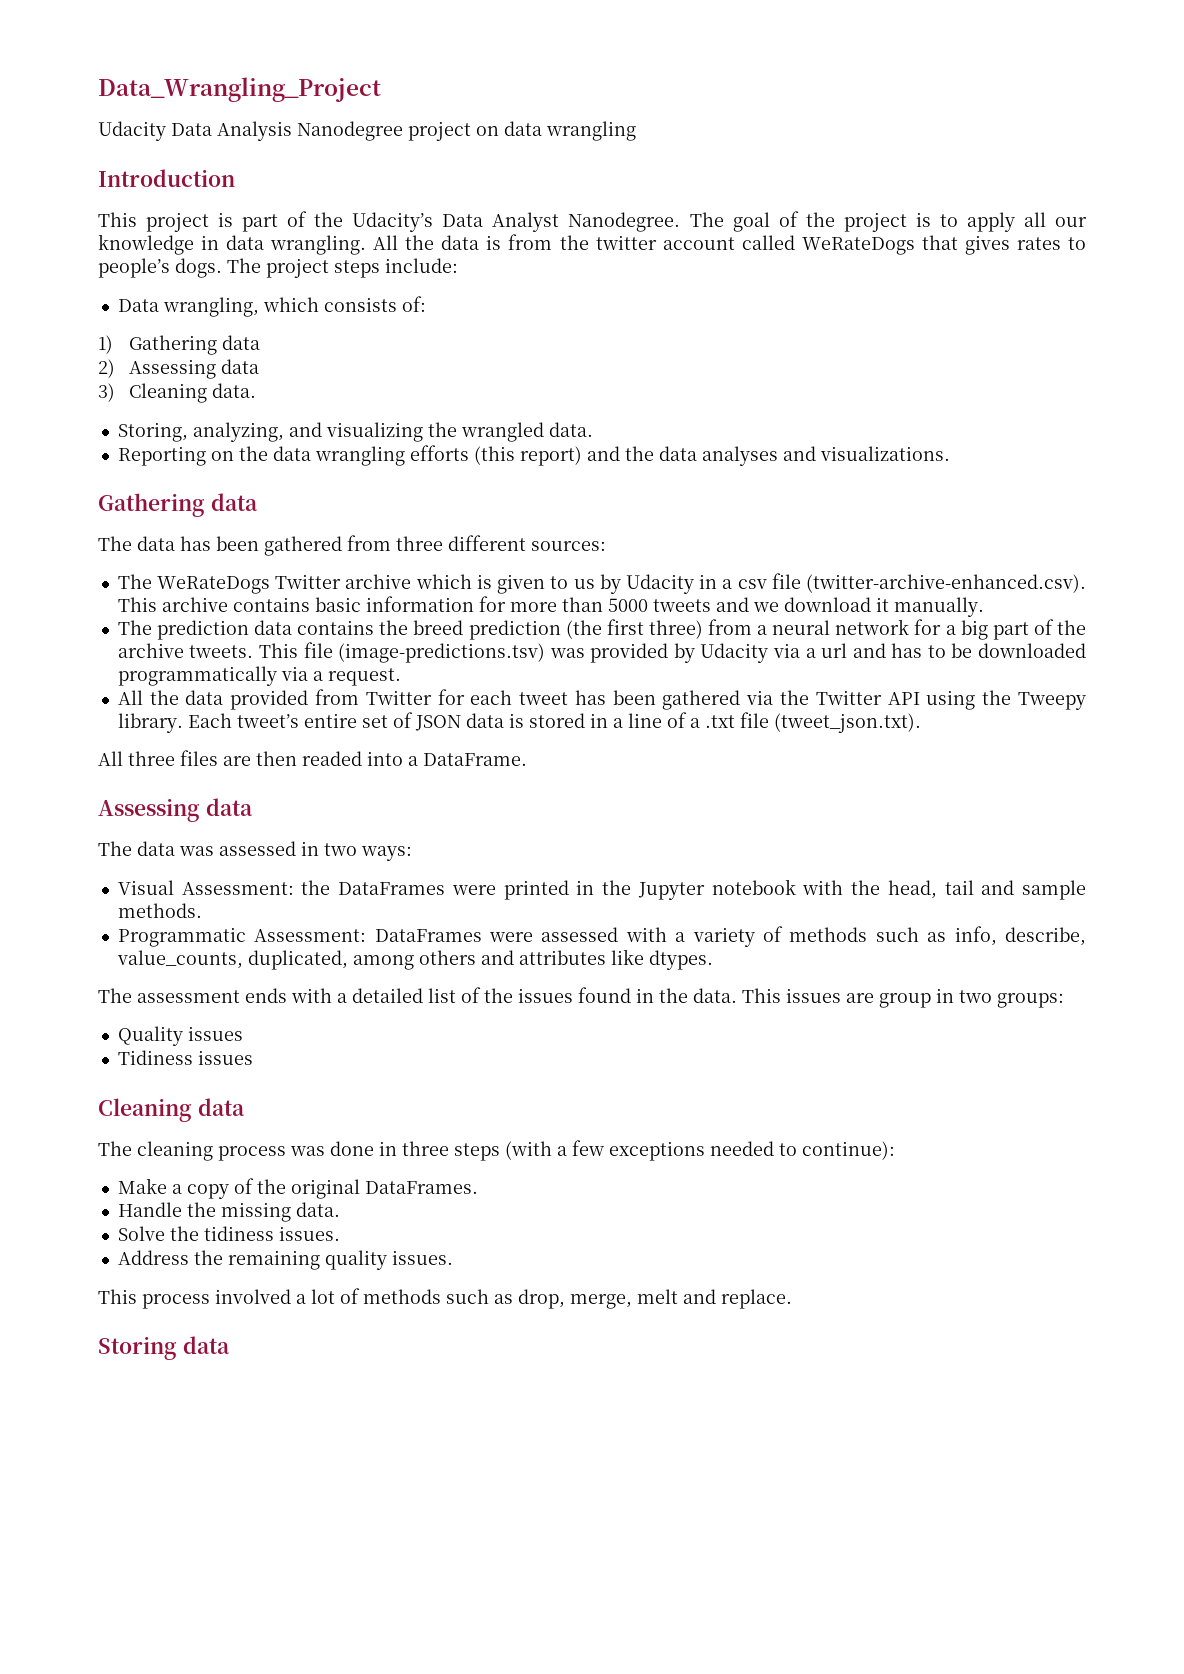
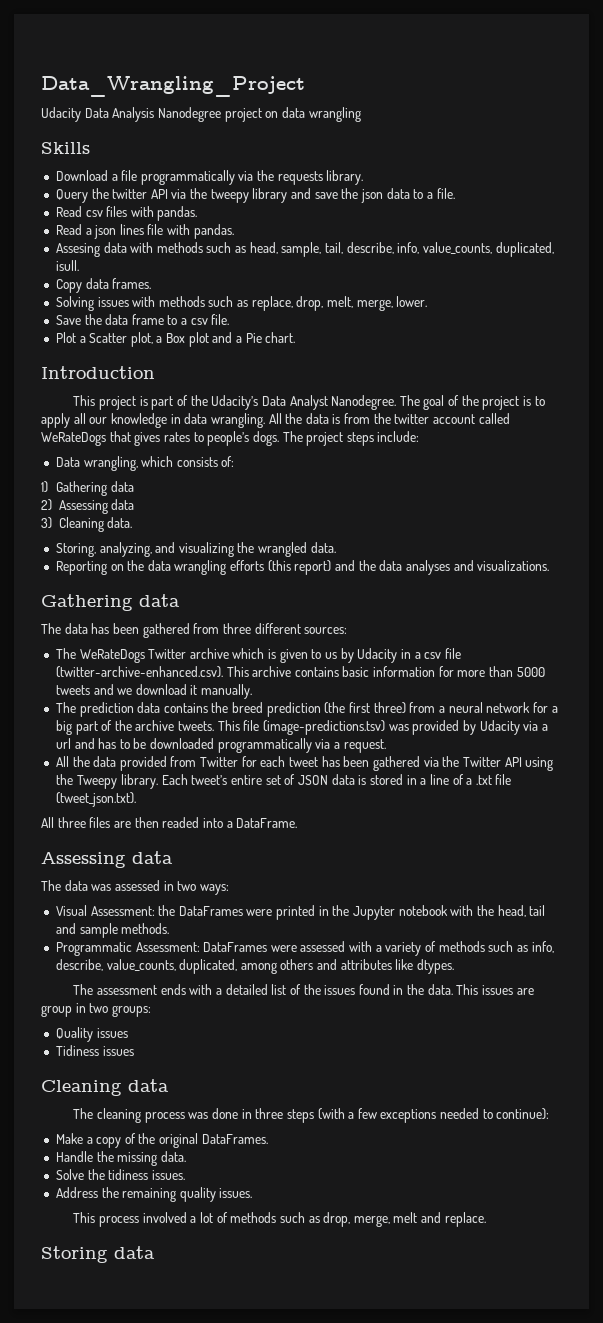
(636, 131) none -> [41,142,90,154] [55,170,364,185] [55,188,455,203] [55,206,198,221] [55,224,234,239] [55,242,554,257] [55,260,79,271] [55,278,152,293] [55,296,428,311] [55,314,230,325] [55,332,296,347] // Skills // Download a file programmatically via the requests library. // Query the twitter API via the tweepy library and save the json data to a file. // Read csv files with pandas. // Read a json lines file with pandas. // Assesing data with methods such as head, sample, tail, describe, info, value_counts, duplicated, isull. // Copy data frames. // Solving issues with methods such as replace, drop, melt, merge, lower. // Save the data frame to a csv file. // Plot a Scatter plot, a Box plot and a Pie chart.

